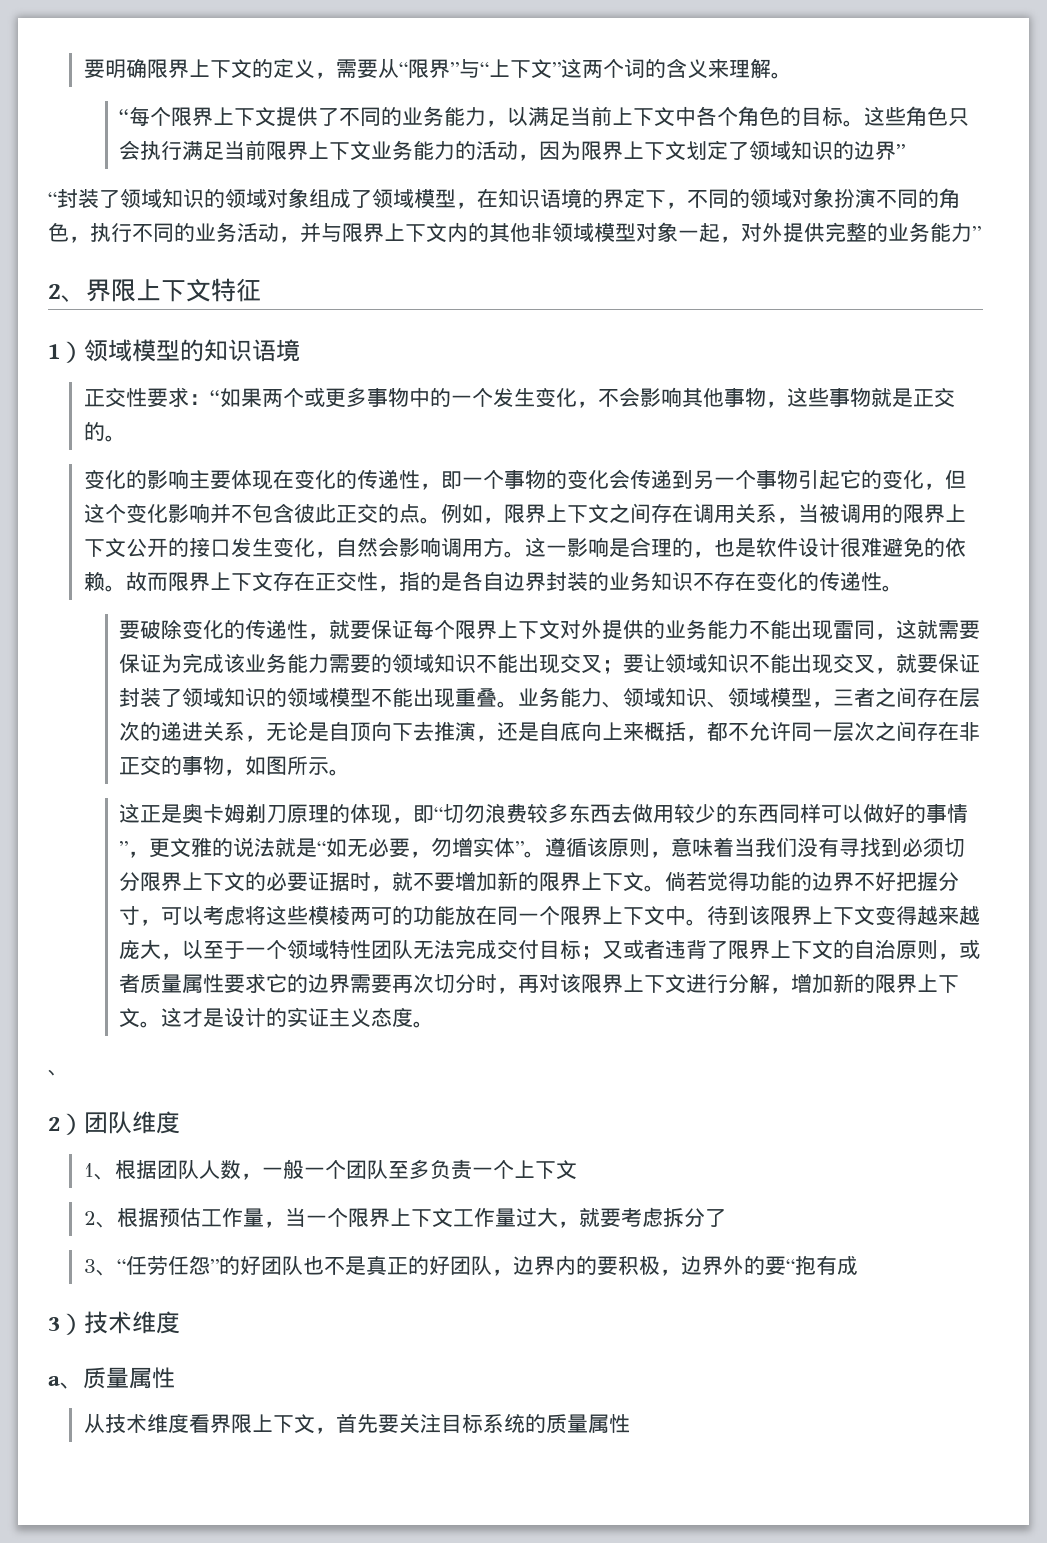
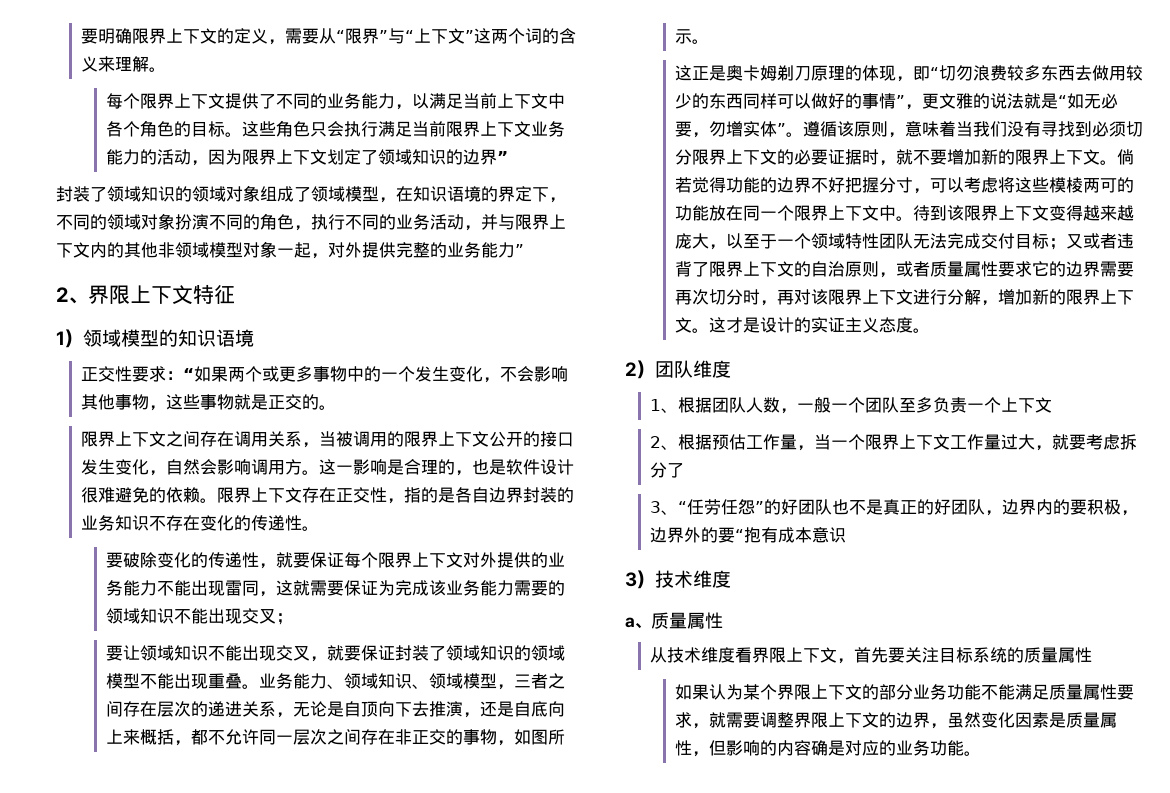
[119,109,130,124] “ -> (166, 69) none
[48,192,57,206] “ -> (508, 157) none
[83,469,966,490] [83,503,504,524] 变化的影响主要体现在变化的传递性，即一个事物的变化会传递到另一个事物引起它的变化，但这个变化影响并不包含彼此正交的点。例如， -> (336, 407) none
[125,572,168,591] 故而 -> (217, 500) none
(624, 667) none -> (293, 619) //
[48,1069,69,1076] // 、 -> (930, 330) none
(858, 1265) none -> [794,527,846,543] 本意识
(630, 1423) none -> [674,684,1134,700] [674,712,1117,729] [674,740,981,757] // 如果认为某个界限上下文的部分业务功能不能满足质量属性要求，就需要调整界限上下文的边界，虽然变化因素是质量属性，但影响的内容确是对应的业务功能。

